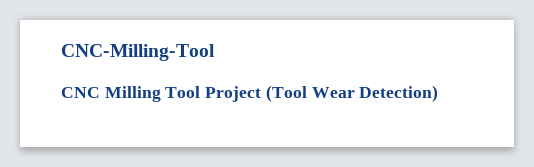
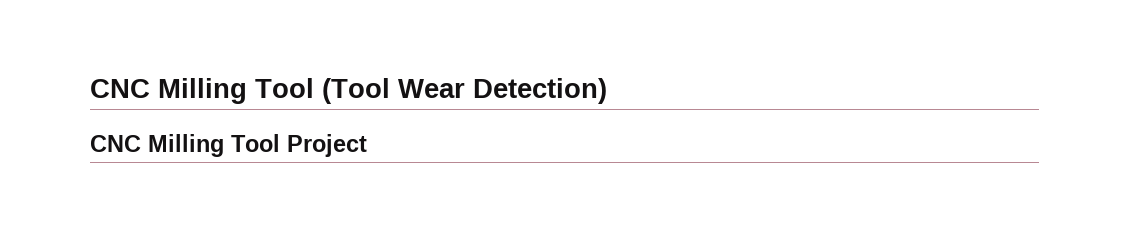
[61,44,215,61] CNC-Milling-Tool -> [90,78,607,104] CNC Milling Tool (Tool Wear Detection)
[265,85,439,102] (Tool Wear Detection) -> (367, 145) none

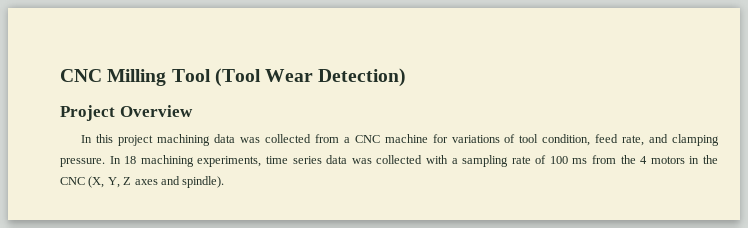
[90,134,367,157] CNC Milling Tool Project -> [60,105,193,121] [81,134,719,146] [60,155,718,167] [60,176,225,188] Project Overview // In this project machining data was collected from a CNC machine for variations of tool condition, feed rate, and clamping pressure. In 18 machining experiments, time series data was collected with a sampling rate of 100 ms from the 4 motors in the CNC (X, Y, Z axes and spindle).

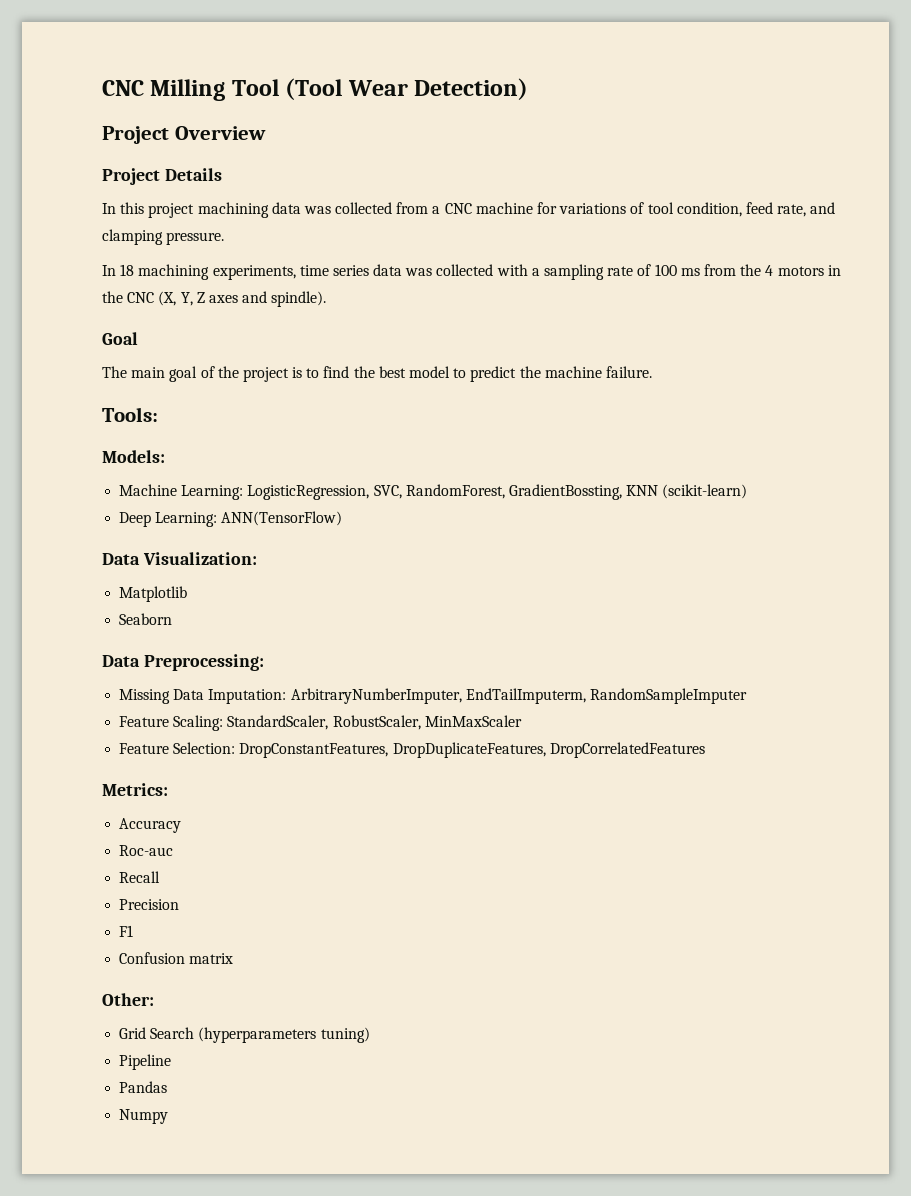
(193, 111) none -> [102,168,222,185] // Project Details
(105, 162) none -> (225, 238) //
(225, 182) none -> [102,332,138,345] [102,366,652,382] [102,407,158,422] [102,450,165,463] [119,484,748,500] [119,511,343,527] [102,552,257,565] [119,586,188,602] [119,613,173,625] [102,654,264,671] [119,688,747,704] [119,715,522,731] [119,742,705,758] [102,783,168,796] [119,818,182,833] [119,845,174,856] [119,871,161,883] [119,899,180,910] [119,925,134,937] [119,952,234,964] [102,993,154,1006] [119,1027,370,1043] [119,1054,172,1070] [119,1081,168,1093] [119,1109,169,1124] // Goal // The main goal of the project is to find the best model to predict the machine failure. // Tools: // Models: // Machine Learning: LogisticRegression, SVC, RandomForest, GradientBossting, KNN (scikit-learn) // Deep Learning: ANN(TensorFlow) // Data Visualization: // Matplotlib // Seaborn // Data Preprocessing: // Missing Data Imputation: ArbitraryNumberImputer, EndTailImputerm, RandomSampleImputer // Feature Scaling: StandardScaler, RobustScaler, MinMaxScaler // Feature Selection: DropConstantFeatures, DropDuplicateFeatures, DropCorrelatedFeatures // Metrics: // Accuracy // Roc-auc // Recall // Precision // F1 // Confusion matrix // Other: // Grid Search (hyperparameters tuning) // Pipeline // Pandas // Numpy

